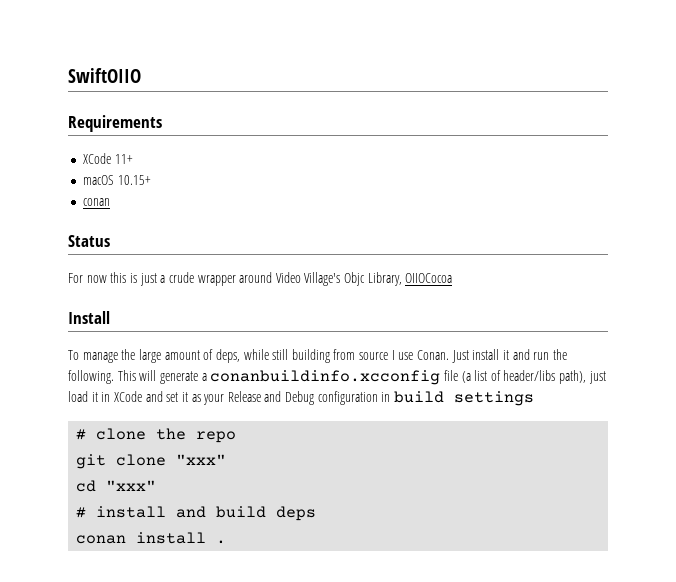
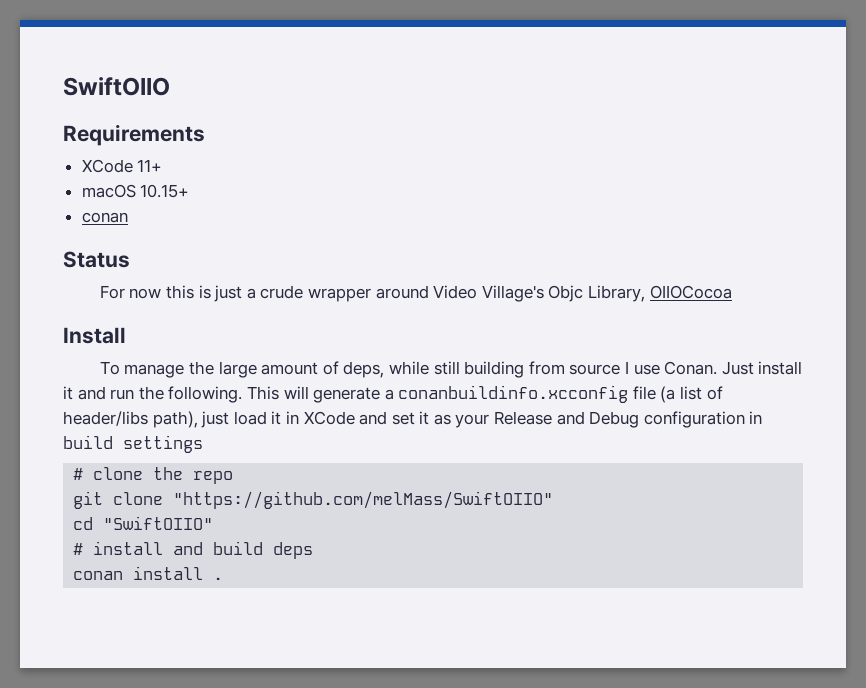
[176,454,227,465] "xxx" -> [173,491,554,509] "https://github.com/melMass/SwiftOIIO"
[106,480,157,491] "xxx" -> [103,516,214,530] "SwiftOIIO"

